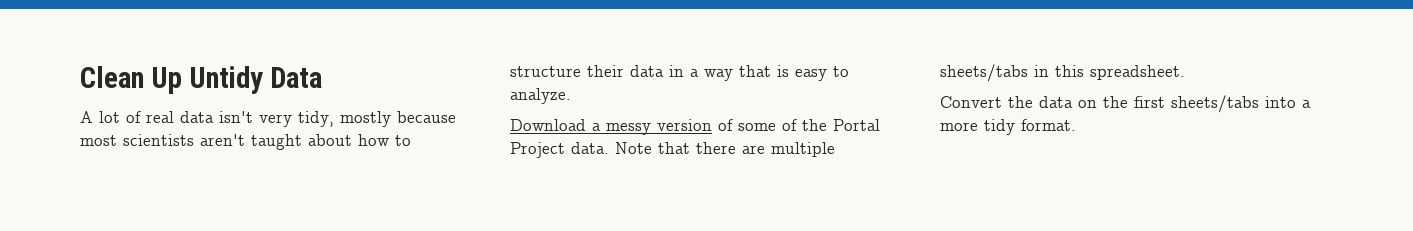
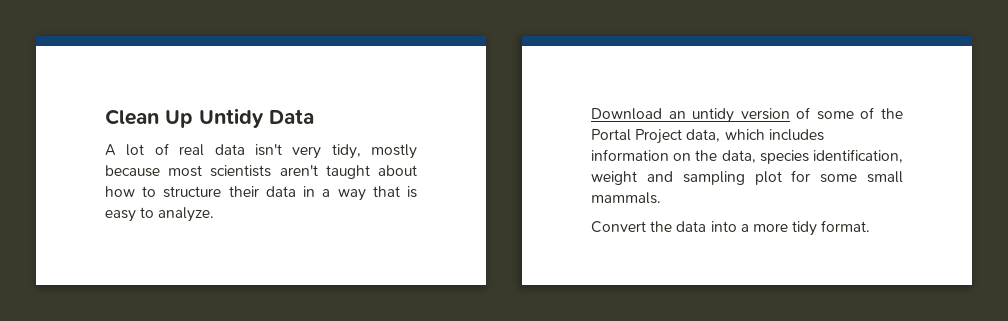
[592,123,651,135] a messy -> [668,108,735,123] an untidy
[571,142,835,157] [940,64,1185,82] data. Note that there are multiple sheets/tabs in this spreadsheet. -> [686,129,824,142] [591,149,903,164] [591,170,903,185] [591,192,661,204] data, which includes information on the data, species identification, weight and sampling plot for some small mammals.
[1078,95,1259,113] on the first sheets/tabs -> (707, 226) none

